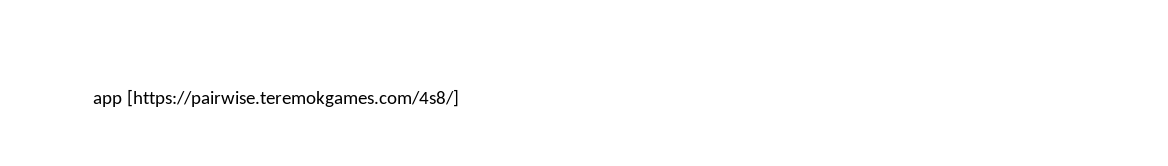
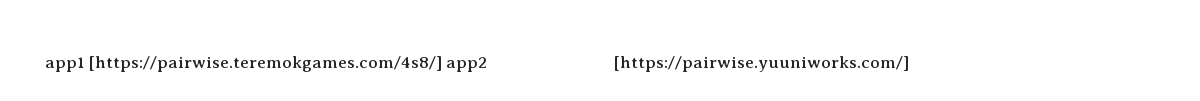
[93,89,459,107] app [https://pairwise.teremokgames.com/4s8/] -> [45,56,909,72] app1 [https://pairwise.teremokgames.com/4s8/] app2 [https://pairwise.yuuniworks.com/]

